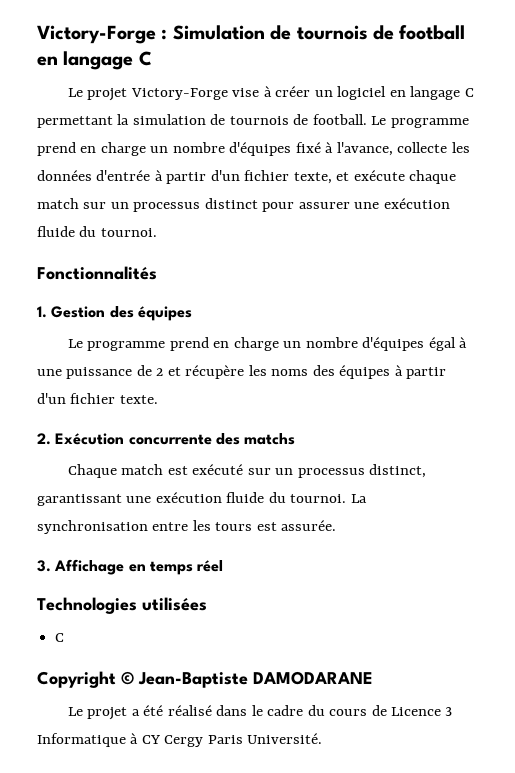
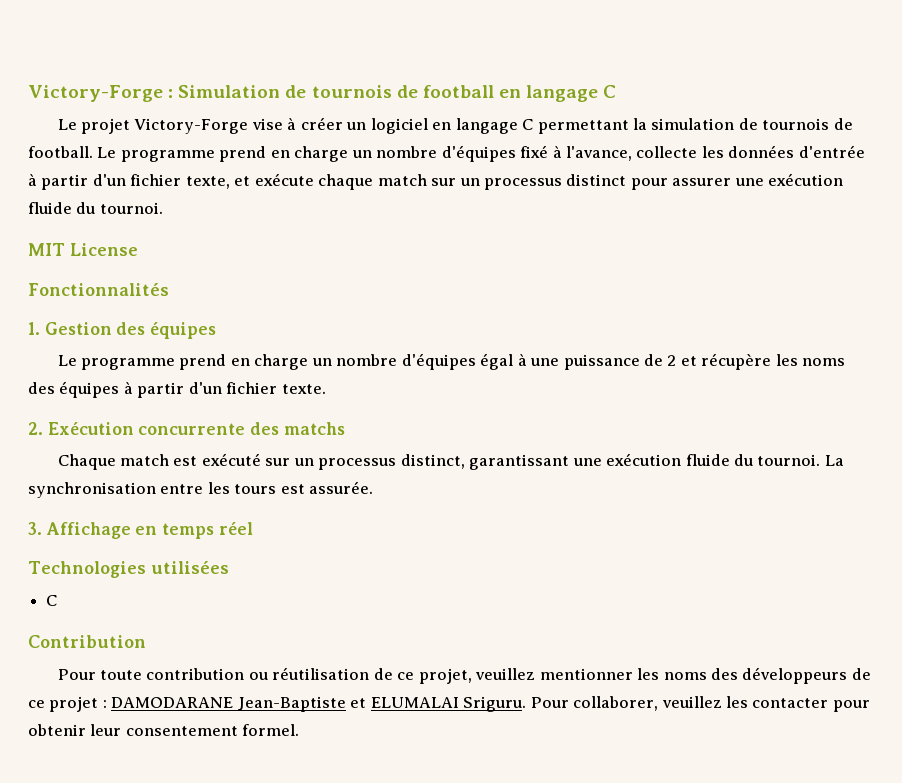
(157, 232) none -> [28,243,138,256] // MIT License
[37,671,373,688] [67,705,453,720] [37,733,323,747] Copyright © Jean-Baptiste DAMODARANE // Le projet a été réalisé dans le cadre du cours de Licence 3 Informatique à CY Cergy Paris Université. -> [28,635,146,648] [57,667,871,684] [28,696,870,712] [28,724,300,736] Contribution // Pour toute contribution ou réutilisation de ce projet, veuillez mentionner les noms des développeurs de ce projet : DAMODARANE Jean-Baptiste et ELUMALAI Sriguru. Pour collaborer, veuillez les contacter pour obtenir leur consentement formel.

